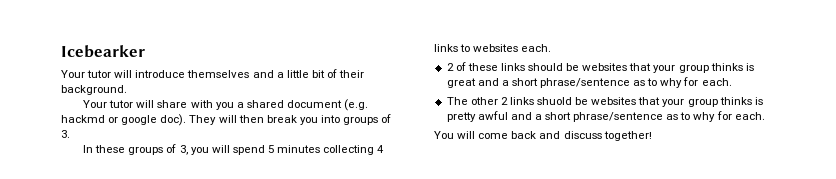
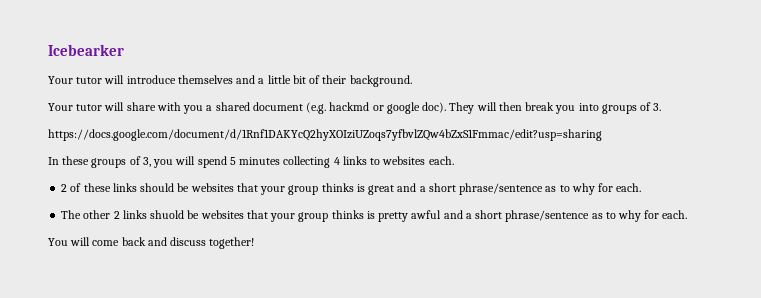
(70, 134) none -> [48,129,602,141] // https://docs.google.com/document/d/1Rnf1DAKYcQ2hyXOIziUZoqs7yfbvlZQw4bZxS1Fmmac/edit?usp=sharing

